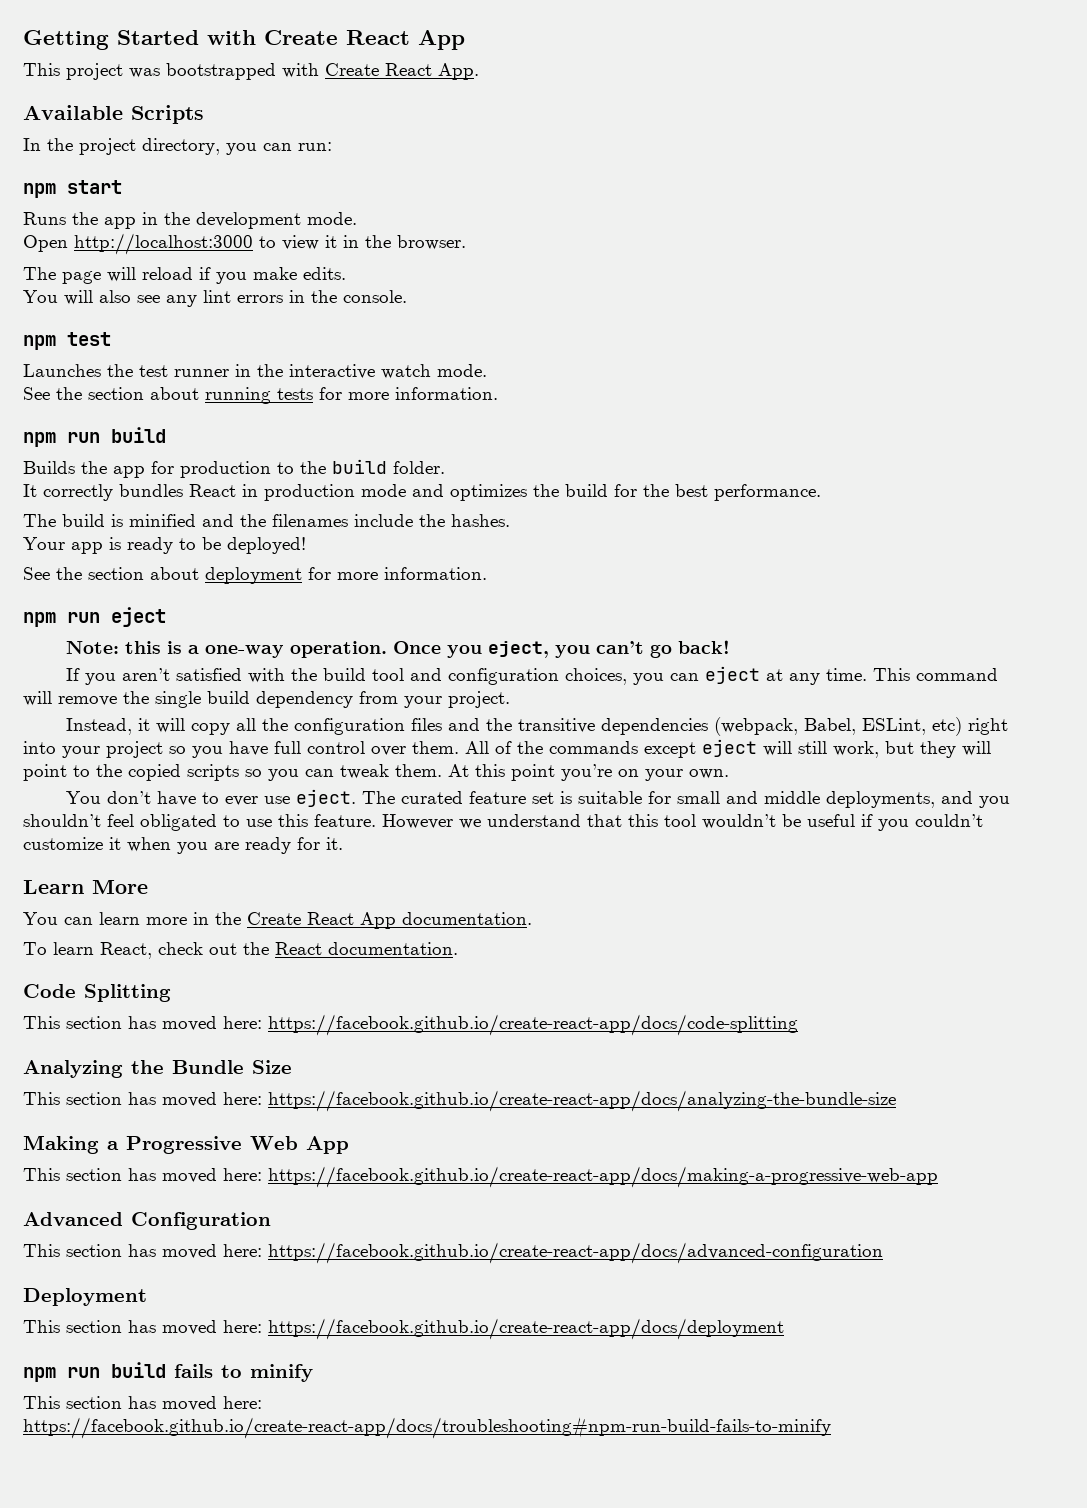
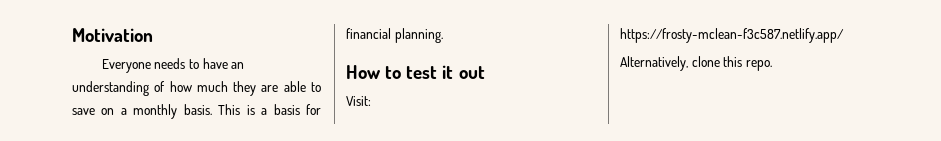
[23,30,465,50] [23,63,479,80] [23,105,204,124] [23,138,332,155] [23,180,122,198] [23,212,357,229] [23,233,466,255] [23,267,346,284] [23,290,407,307] [23,332,111,350] [23,364,487,379] [23,387,498,404] [23,427,166,447] [23,459,445,478] [23,484,821,501] [23,514,510,527] [23,537,306,554] [23,567,487,584] [23,607,166,627] [66,640,731,658] [66,666,999,685] [23,691,510,708] [66,717,1009,736] [23,739,991,758] [23,764,729,781] [66,789,1011,808] [23,814,983,831] [23,837,343,854] [23,880,148,894] [23,912,532,929] [23,942,458,959] [23,984,171,1002] [23,1014,798,1036] [23,1060,292,1078] [23,1090,896,1112] [23,1135,349,1154] [23,1166,938,1188] [23,1212,271,1230] [23,1242,883,1264] [23,1288,147,1306] [23,1318,784,1340] [23,1362,313,1382] [23,1396,262,1411] [23,1417,831,1439] Getting Started with Create React App // This project was bootstrapped with Create React App. // Available Scripts // In the project directory, you can run: // npm start // Runs the app in the development mode. // Open http://localhost:3000 to view it in the browser. // The page will reload if you make edits. // You will also see any lint errors in the console. // npm test // Launches the test runner in the interactive watch mode. // See the section about running tests for more information. // npm run build // Builds the app for production to the build folder. // It correctly bundles React in production mode and optimizes the build for the best performance. // The build is minified and the filenames include the hashes. // Your app is ready to be deployed! // See the section about deployment for more information. // npm run eject // Note: this is a one-way operation. Once you eject, you can’t go back! // If you aren’t satisfied with the build tool and configuration choices, you can eject at any time. This command will remove the single build dependency from your project. // Instead, it will copy all the configuration files and the transitive dependencies (webpack, Babel, ESLint, etc) right into your project so you have full control over them. All of the commands except eject will still work, but they will point to the copied scripts so you can tweak them. At this point you’re on your own. // You don’t have to ever use eject. The curated feature set is suitable for small and middle deployments, and you shouldn’t feel obligated to use this feature. However we understand that this tool wouldn’t be useful if you couldn’t customize it when you are ready for it. // Learn More // You can learn more in the Create React App documentation. // To learn React, check out the React documentation. // Code Splitting // This section has moved here: https://facebook.github.io/create-react-app/docs/code-splitting // Analyzing the Bundle Size // This section has moved here: https://facebook.github.io/create-react-app/docs/analyzing-the-bundle-size // Making a Progressive Web App // This section has moved here: https://facebook.github.io/create-react-app/docs/making-a-progressive-web-app // Advanced Configuration // This section has moved here: https://facebook.github.io/create-react-app/docs/advanced-configuration // Deployment // This section has moved here: https://facebook.github.io/create-react-app/docs/deployment // npm run build fails to minify // This section has moved here: https://facebook.github.io/create-react-app/docs/troubleshooting#npm-run-build-fails-to-minify -> [72,28,153,42] [101,58,245,73] [72,81,321,96] [72,104,322,119] [346,28,443,43] [346,65,485,79] [346,96,371,106] [620,28,844,43] [620,56,772,71] Motivation // Everyone needs to have an understanding of how much they are able to save on a monthly basis. This is a basis for financial planning. // How to test it out // Visit: https://frosty-mclean-f3c587.netlify.app/ // Alternatively, clone this repo.

